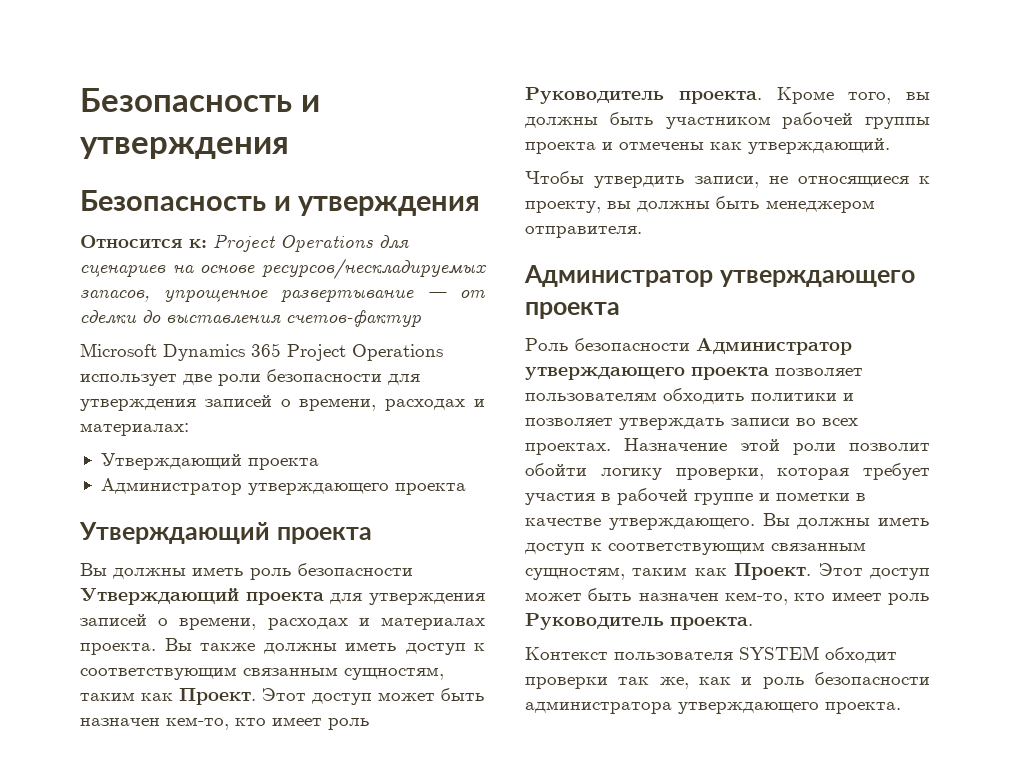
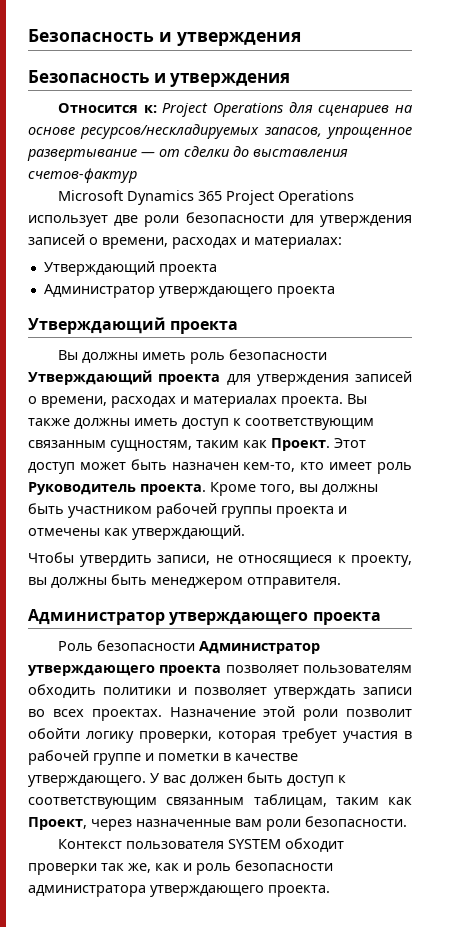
[762,513,930,529] [525,542,866,555] [525,563,930,580] [525,588,930,605] [525,613,753,630] Вы должны иметь доступ к соответствующим связанным сущностям, таким как Проект. Этот доступ может быть назначен кем-то, кто имеет роль Руководитель проекта. -> [150,772,346,787] [28,794,412,809] [28,816,407,831] У вас должен быть доступ к соответствующим связанным таблицам, таким как Проект, через назначенные вам роли безопасности.

